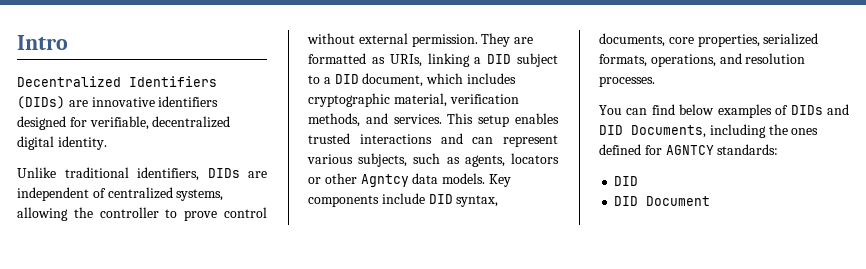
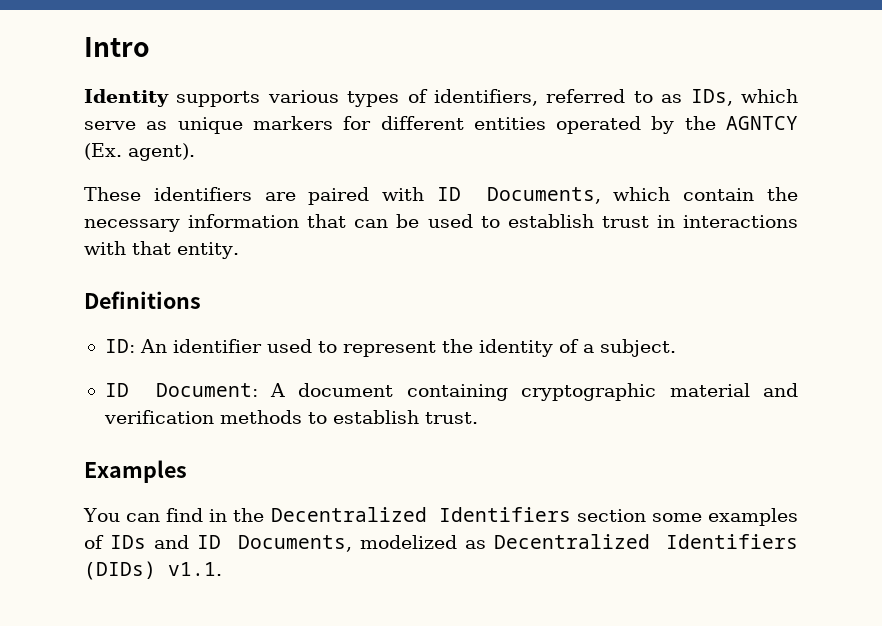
[17,76,217,87] [17,96,219,109] [17,116,231,130] [17,136,107,150] [17,167,267,181] [17,187,224,201] [17,207,267,221] [307,33,534,47] [308,53,558,67] [308,73,516,87] [308,93,519,107] [308,113,559,127] [308,133,558,147] [307,153,559,167] [308,173,511,187] [308,193,499,207] [599,33,819,47] [599,53,806,67] [599,76,655,87] [599,104,849,118] [599,124,819,138] [599,144,779,155] [614,176,639,186] [614,196,711,206] Decentralized Identifiers (DIDs) are innovative identifiers designed for verifiable, decentralized digital identity. // Unlike traditional identifiers, DIDs are independent of centralized systems, allowing the controller to prove control without external permission. They are formatted as URIs, linking a DID subject to a DID document, which includes cryptographic material, verification methods, and services. This setup enables trusted interactions and can represent various subjects, such as agents, locators or other Agntcy data models. Key components include DID syntax, documents, core properties, serialized formats, operations, and resolution processes. // You can find below examples of DIDs and DID Documents, including the ones defined for AGNTCY standards: // DID // DID Document -> [84,89,798,107] [84,116,798,134] [84,143,195,161] [84,187,798,205] [84,214,799,232] [84,241,239,259] [84,291,201,309] [104,339,676,357] [104,383,798,401] [103,410,478,424] [84,460,187,483] [83,507,798,526] [84,534,799,552] [84,561,222,580] Identity supports various types of identifiers, referred to as IDs, which serve as unique markers for different entities operated by the AGNTCY (Ex. agent). // These identifiers are paired with ID Documents, which contain the necessary information that can be used to establish trust in interactions with that entity. // Definitions // ID: An identifier used to represent the identity of a subject. // ID Document: A document containing cryptographic material and verification methods to establish trust. // Examples // You can find in the Decentralized Identifiers section some examples of IDs and ID Documents, modelized as Decentralized Identifiers (DIDs) v1.1.

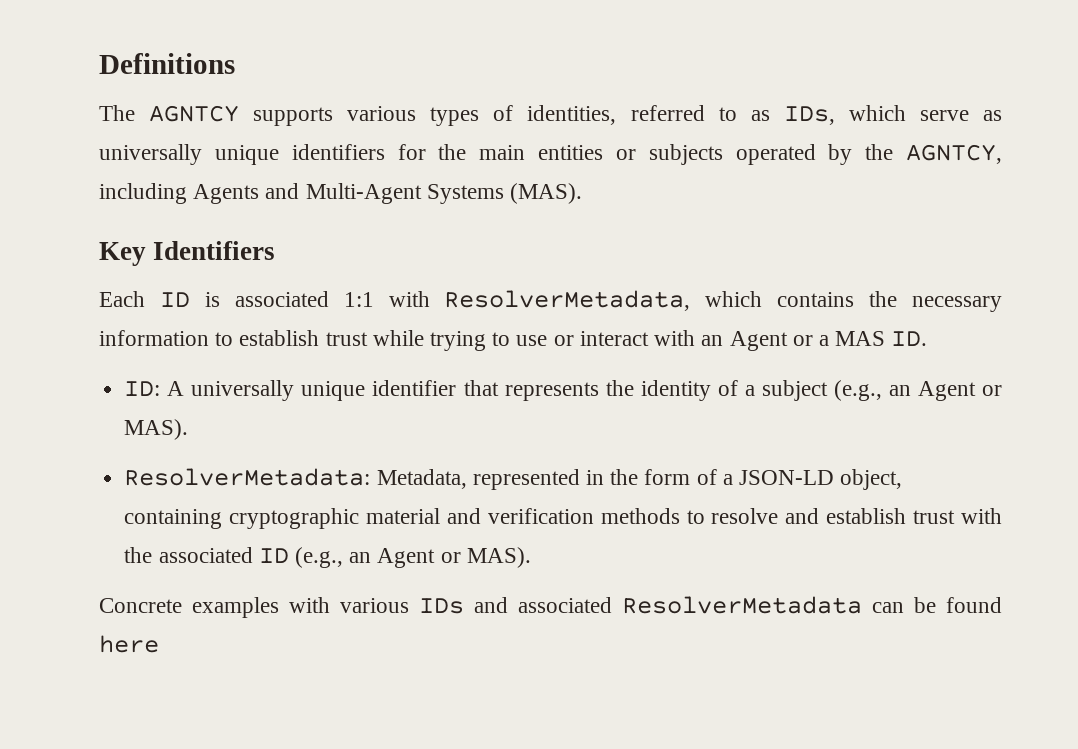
[84,37,150,57] [84,89,169,107] Intro // Identity -> [99,53,235,74] [99,105,240,122] Definitions // The AGNTCY
[433,89,538,106] identifiers, -> [527,105,617,125] identities,
[177,116,798,134] [84,143,195,161] [84,187,798,205] [84,214,799,232] [84,241,239,259] [84,291,201,309] [104,339,676,357] [104,383,394,397] unique markers for different entities operated by the AGNTCY (Ex. agent). // These identifiers are paired with ID Documents, which contain the necessary information that can be used to establish trust in interactions with that entity. // Definitions // ID: An identifier used to represent the identity of a subject. // ID Document: A document -> [99,144,1003,165] [99,183,583,204] [99,241,276,266] [99,290,1002,312] [99,330,928,351] [124,380,1002,401] [124,419,189,440] [124,468,903,490] universally unique identifiers for the main entities or subjects operated by the AGNTCY, including Agents and Multi-Agent Systems (MAS). // Key Identifiers // Each ID is associated 1:1 with ResolverMetadata, which contains the necessary information to establish trust while trying to use or interact with an Agent or a MAS ID. // ID: A universally unique identifier that represents the identity of a subject (e.g., an Agent or MAS). // ResolverMetadata: Metadata, represented in the form of a JSON-LD object,
[332,410,478,424] [84,460,187,483] [83,507,798,526] [84,534,799,552] [84,561,222,580] establish trust. // Examples // You can find in the Decentralized Identifiers section some examples of IDs and ID Documents, modelized as Decentralized Identifiers (DIDs) v1.1. -> [711,508,1002,524] [124,547,531,568] [99,596,1002,618] [99,635,159,653] resolve and establish trust with the associated ID (e.g., an Agent or MAS). // Concrete examples with various IDs and associated ResolverMetadata can be found here

